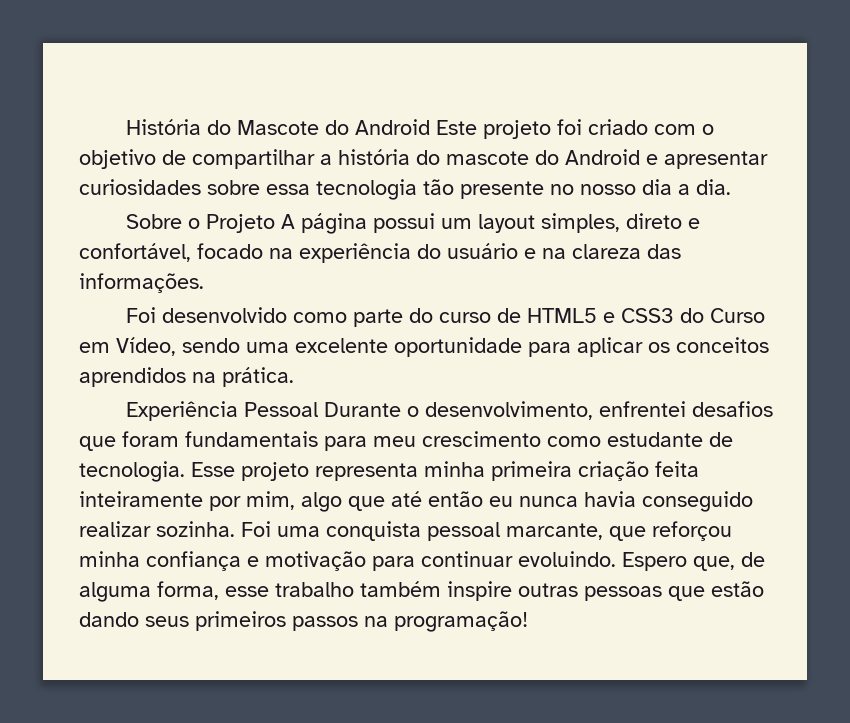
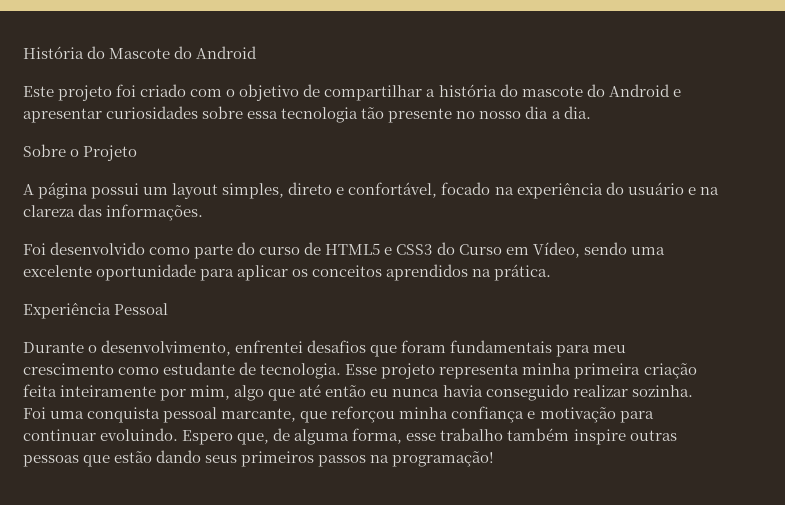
(430, 127) none -> (258, 52) //
(275, 223) none -> (138, 153) //
(318, 409) none -> (169, 309) //

